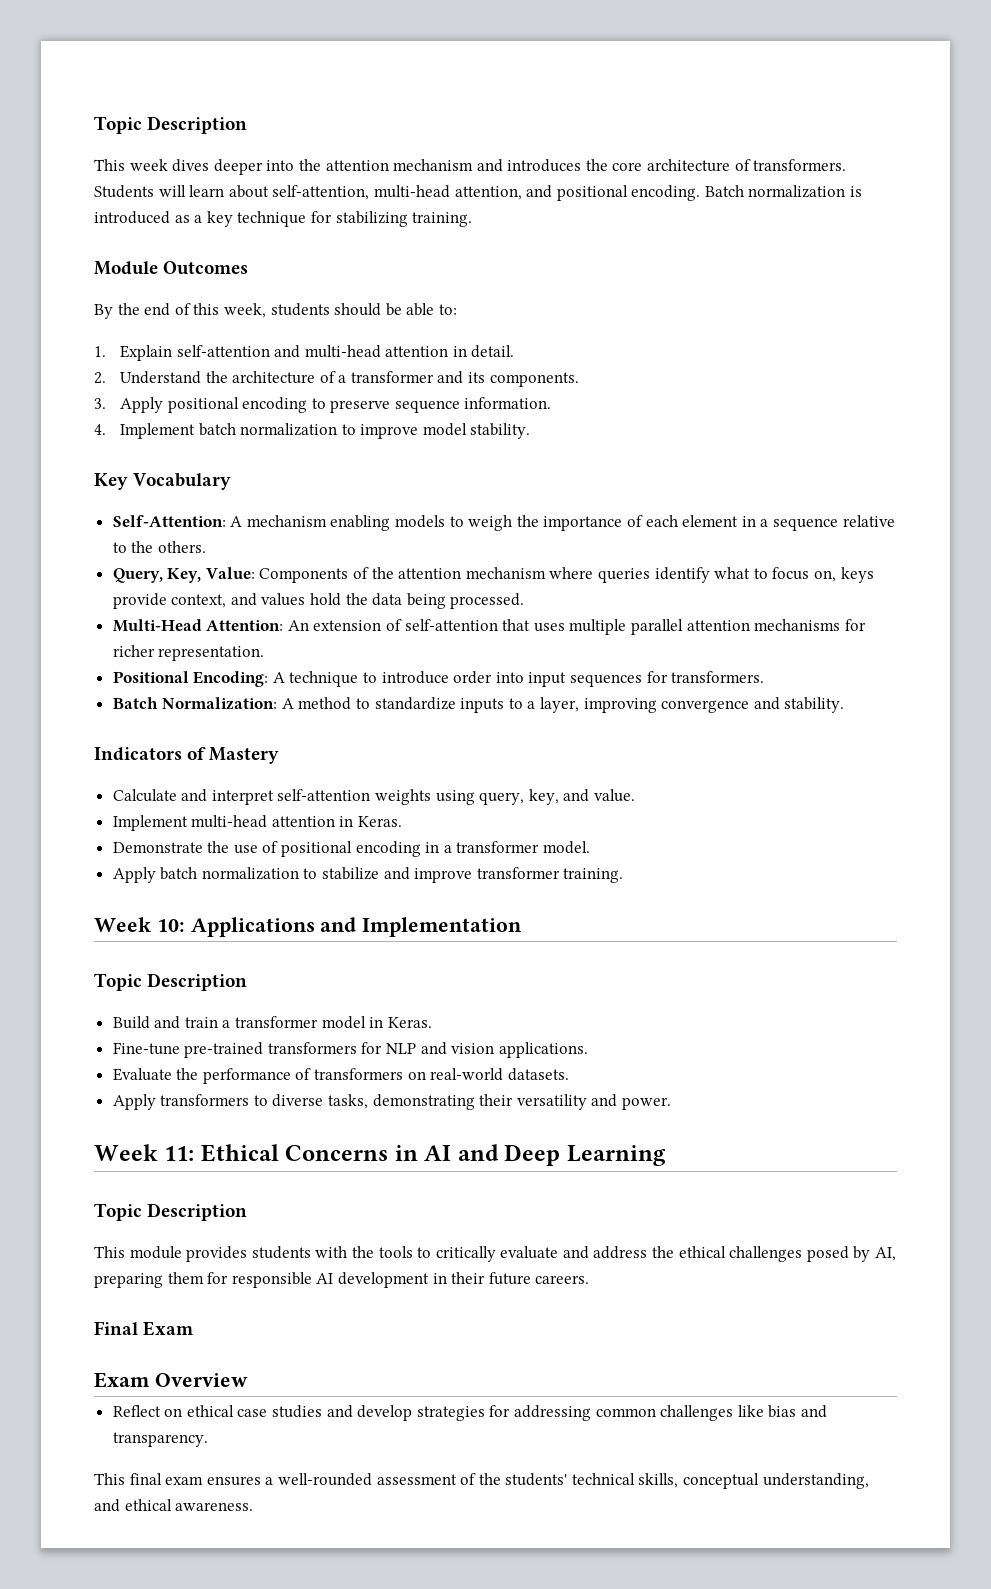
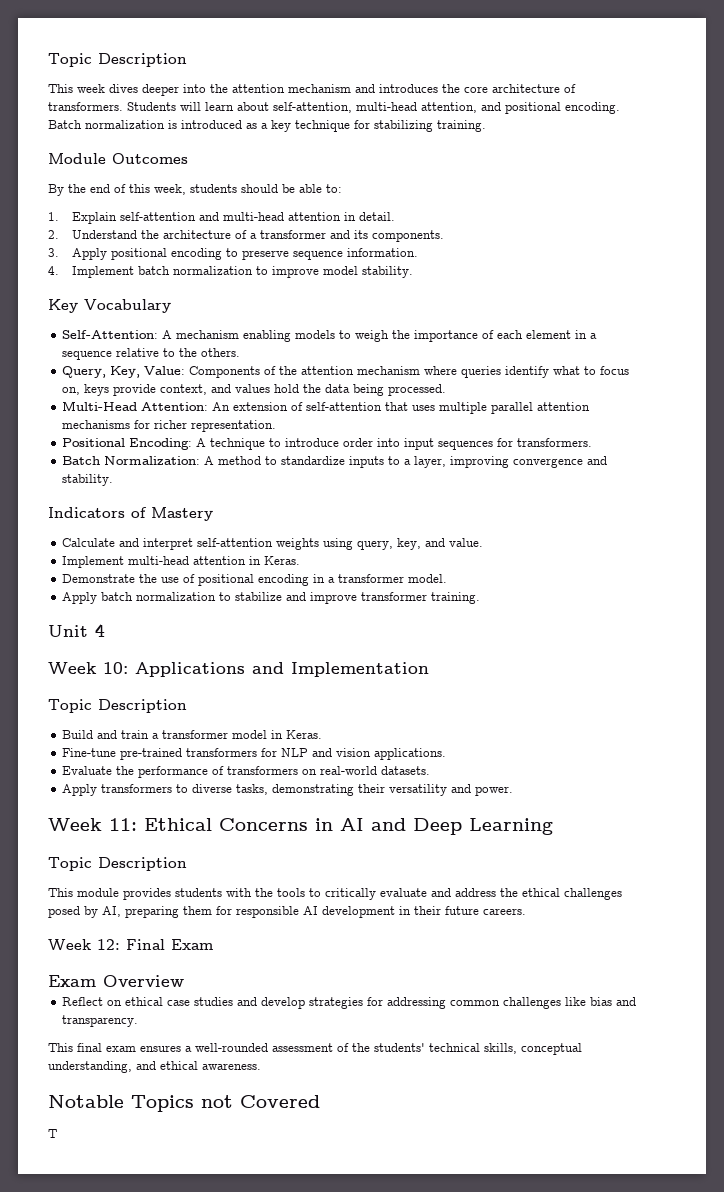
(624, 875) none -> [48,624,105,637] // Unit 4
(590, 1279) none -> [48,939,120,951] Week 12:
(254, 1506) none -> [48,1095,320,1112] [48,1129,57,1138] // Notable Topics not Covered // T

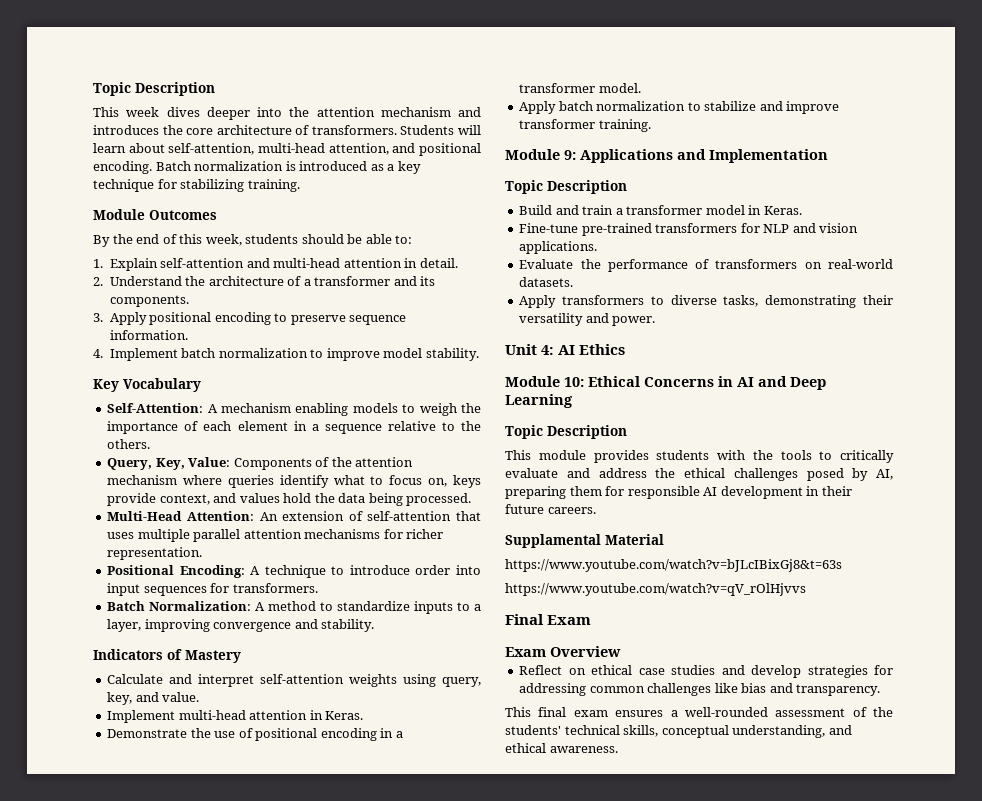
[48,624,105,637] [48,662,128,674] Unit 4 // Week 10: -> [505,149,576,160] Module 9:
[48,818,137,831] Week 11: -> [505,344,626,355] [505,376,584,387] Unit 4: AI Ethics // Module 10:
[48,939,120,951] Week 12: -> [505,534,664,548] [505,559,842,572] [505,583,806,596] Supplamental Material // https://www.youtube.com/watch?v=bJLcIBixGj8&t=63s // https://www.youtube.com/watch?v=qV_rOlHjvvs //
[48,1095,320,1112] [48,1129,57,1138] // Notable Topics not Covered // T -> (618, 749) none

